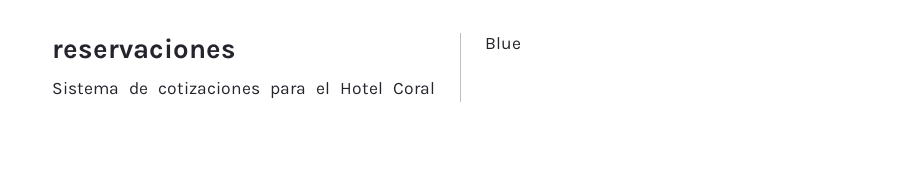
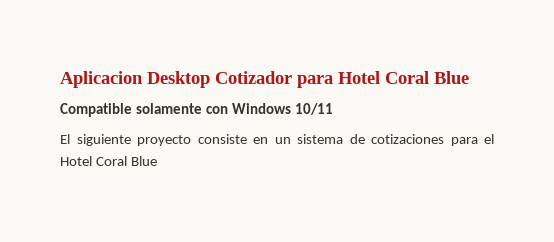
[52,38,236,59] [52,81,119,95] reservaciones // Sistema -> [60,71,469,88] [60,103,333,117] [60,134,343,146] Aplicacion Desktop Cotizador para Hotel Coral Blue // Compatible solamente con Windows 10/11 // El siguiente proyecto consiste en un sistema

